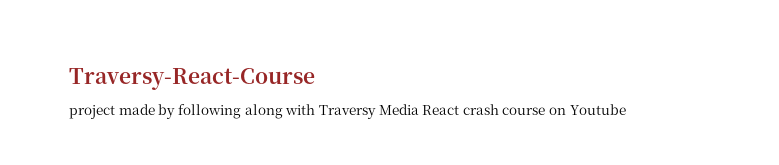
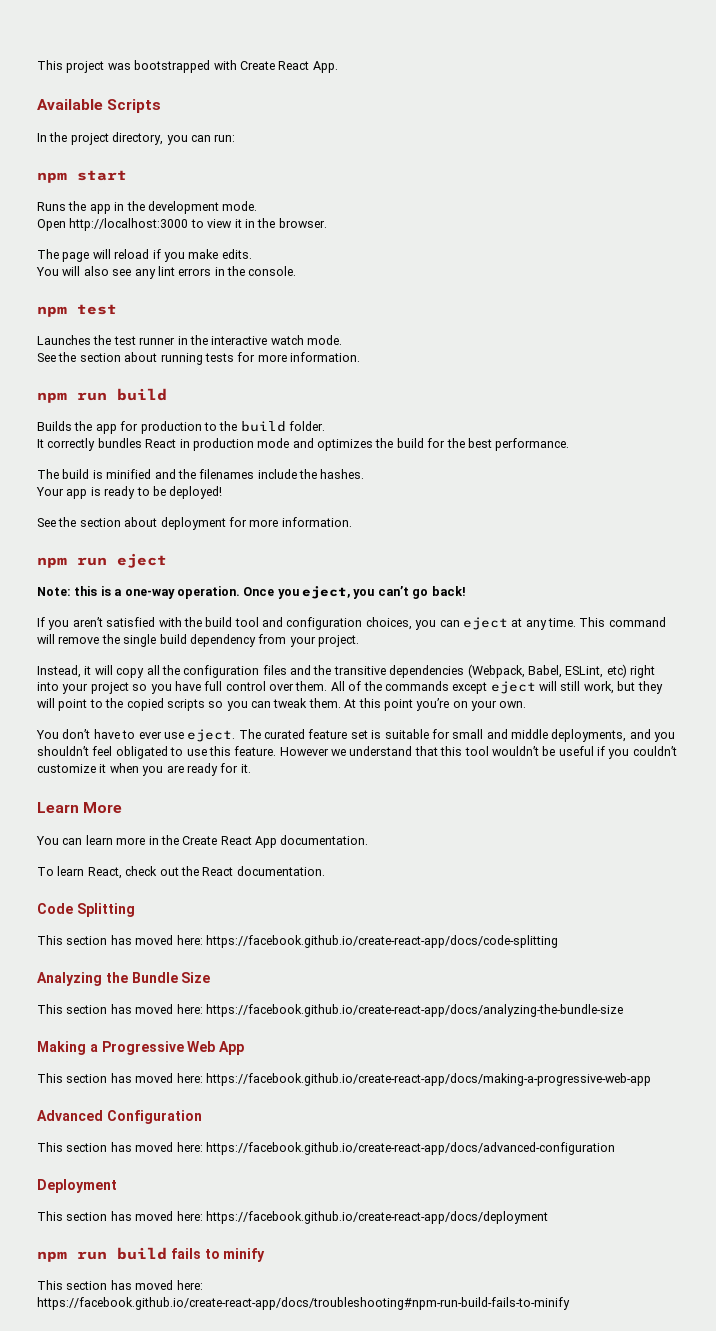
[69,68,315,90] [69,104,626,119] Traversy-React-Course // project made by following along with Traversy Media React crash course on Youtube -> [37,60,338,73] [37,99,162,113] [37,132,236,145] [37,170,127,183] [37,201,258,214] [37,218,327,231] [37,249,252,262] [36,266,297,279] [37,304,117,317] [37,335,342,345] [37,352,360,365] [37,388,167,403] [37,421,325,434] [37,438,570,451] [37,469,365,479] [36,486,223,499] [37,517,352,530] [37,553,167,568] [37,586,466,599] [37,617,666,630] [37,634,359,647] [37,664,655,678] [37,681,663,694] [37,698,527,711] [36,729,676,742] [37,746,677,759] [37,763,251,776] [37,802,123,813] [36,835,369,848] [37,866,325,879] [37,903,135,917] [37,935,558,948] [37,972,211,986] [37,1004,623,1017] [37,1041,245,1055] [37,1073,651,1086] [37,1110,202,1124] [37,1142,615,1155] [37,1179,117,1193] [37,1211,548,1224] [37,1247,266,1262] [37,1280,203,1290] [37,1297,570,1310] This project was bootstrapped with Create React App. // Available Scripts // In the project directory, you can run: // npm start // Runs the app in the development mode. // Open http://localhost:3000 to view it in the browser. // The page will reload if you make edits. // You will also see any lint errors in the console. // npm test // Launches the test runner in the interactive watch mode. // See the section about running tests for more information. // npm run build // Builds the app for production to the build folder. // It correctly bundles React in production mode and optimizes the build for the best performance. // The build is minified and the filenames include the hashes. // Your app is ready to be deployed! // See the section about deployment for more information. // npm run eject // Note: this is a one-way operation. Once you eject, you can’t go back! // If you aren’t satisfied with the build tool and configuration choices, you can eject at any time. This command will remove the single build dependency from your project. // Instead, it will copy all the configuration files and the transitive dependencies (Webpack, Babel, ESLint, etc) right into your project so you have full control over them. All of the commands except eject will still work, but they will point to the copied scripts so you can tweak them. At this point you’re on your own. // You don’t have to ever use eject. The curated feature set is suitable for small and middle deployments, and you shouldn’t feel obligated to use this feature. However we understand that this tool wouldn’t be useful if you couldn’t customize it when you are ready for it. // Learn More // You can learn more in the Create React App documentation. // To learn React, check out the React documentation. // Code Splitting // This section has moved here: https://facebook.github.io/create-react-app/docs/code-splitting // Analyzing the Bundle Size // This section has moved here: https://facebook.github.io/create-react-app/docs/analyzing-the-bundle-size // Making a Progressive Web App // This section has moved here: https://facebook.github.io/create-react-app/docs/making-a-progressive-web-app // Advanced Configuration // This section has moved here: https://facebook.github.io/create-react-app/docs/advanced-configuration // Deployment // This section has moved here: https://facebook.github.io/create-react-app/docs/deployment // npm run build fails to minify // This section has moved here: https://facebook.github.io/create-react-app/docs/troubleshooting#npm-run-build-fails-to-minify

